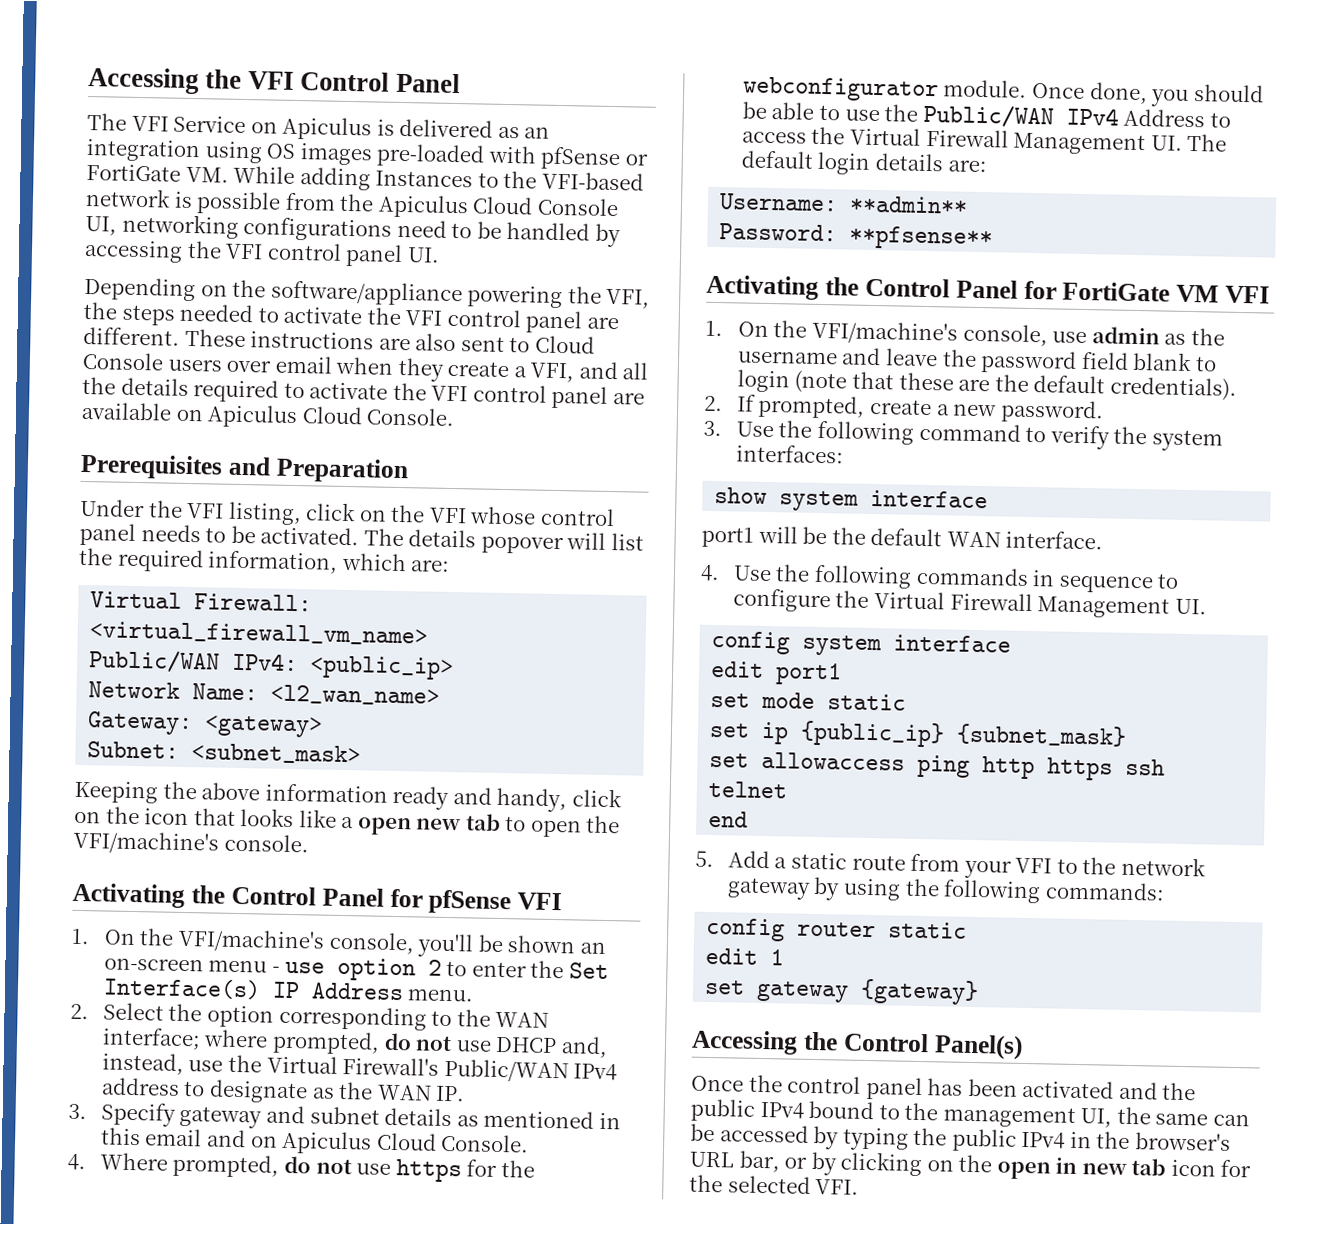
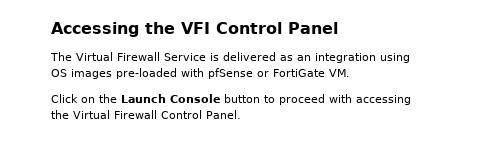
[131,115,373,141] VFI Service on Apiculus -> [76,52,206,61] Virtual Firewall Service
[233,165,644,191] [85,187,619,219] [85,213,621,248] [84,239,440,268] [84,276,651,309] [83,301,619,334] [83,326,595,354] [82,351,649,383] [82,376,645,409] [81,401,456,429] [80,453,409,484] [79,498,615,527] [79,522,644,555] [79,547,451,574] [90,591,313,612] [89,621,429,646] [89,649,455,681] [88,681,441,706] [87,711,324,738] [87,741,362,765] [74,780,622,813] [74,806,621,838] [73,830,309,855] [72,882,563,915] [71,928,606,958] [103,957,609,982] [102,977,475,1002] [70,1002,550,1031] [101,1027,608,1059] [101,1052,618,1083] [100,1077,466,1104] [68,1102,621,1130] [100,1127,530,1155] [67,1152,535,1183] [742,76,1264,107] [741,101,1231,129] [741,126,1228,156] [740,150,987,175] [719,193,969,214] [719,223,994,251] [706,274,1271,304] [705,320,1225,347] [736,347,1217,374] [736,369,1237,401] [704,394,1104,424] [703,420,1223,452] [735,444,844,464] [714,486,989,512] [701,525,1104,550] [700,564,1180,594] [732,588,1207,619] [711,630,1012,657] [711,660,843,686] [710,691,907,711] [709,720,1128,748] [709,751,1166,781] [708,780,789,799] [708,810,749,828] [695,850,1206,879] [726,876,1165,904] [706,917,968,942] [705,947,785,966] [704,978,980,1006] [691,1029,1023,1060] [691,1074,1197,1101] [690,1098,1250,1128] [690,1123,1231,1152] [689,1150,1252,1180] [689,1174,860,1195] While adding Instances to the VFI-based network is possible from the Apiculus Cloud Console UI, networking configurations need to be handled by accessing the VFI control panel UI. // Depending on the software/appliance powering the VFI, the steps needed to activate the VFI control panel are different. These instructions are also sent to Cloud Console users over email when they create a VFI, and all the details required to activate the VFI control panel are available on Apiculus Cloud Console. // Prerequisites and Preparation // Under the VFI listing, click on the VFI whose control panel needs to be activated. The details popover will list the required information, which are: // Virtual Firewall: <virtual_firewall_vm_name> // Public/WAN IPv4: <public_ip> // Network Name: <l2_wan_name> // Gateway: <gateway> // Subnet: <subnet_mask> // Keeping the above information ready and handy, click on the icon that looks like a open new tab to open the VFI/machine's console. // Activating the Control Panel for pfSense VFI // 1. On the VFI/machine's console, you'll be shown an on-screen menu - use option 2 to enter the Set Interface(s) IP Address menu. // 2. Select the option corresponding to the WAN interface; where prompted, do not use DHCP and, instead, use the Virtual Firewall's Public/WAN IPv4 address to designate as the WAN IP. // 3. Specify gateway and subnet details as mentioned in this email and on Apiculus Cloud Console. // 4. Where prompted, do not use https for the webconfigurator module. Once done, you should be able to use the Public/WAN IPv4 Address to access the Virtual Firewall Management UI. The default login details are: // Username: **admin** // Password: **pfsense** // Activating the Control Panel for FortiGate VM VFI // 1. On the VFI/machine's console, use admin as the username and leave the password field blank to login (note that these are the default credentials). // 2. If prompted, create a new password. // 3. Use the following command to verify the system interfaces: // show system interface // port1 will be the default WAN interface. // 4. Use the following commands in sequence to configure the Virtual Firewall Management UI. // config system interface // edit port1 // set mode static // set ip {public_ip} {subnet_mask} // set allowaccess ping http https ssh telnet // end // 5. Add a static route from your VFI to the network gateway by using the following commands: // config router static // edit 1 // set gateway {gateway} // Accessing the Control Panel(s) // Once the control panel has been activated and the public IPv4 bound to the management UI, the same can be accessed by typing the public IPv4 in the browser's URL bar, or by clicking on the open in new tab icon for the selected VFI. -> [51,94,411,105] [51,110,241,119] // Click on the Launch Console button to proceed with accessing the Virtual Firewall Control Panel.

